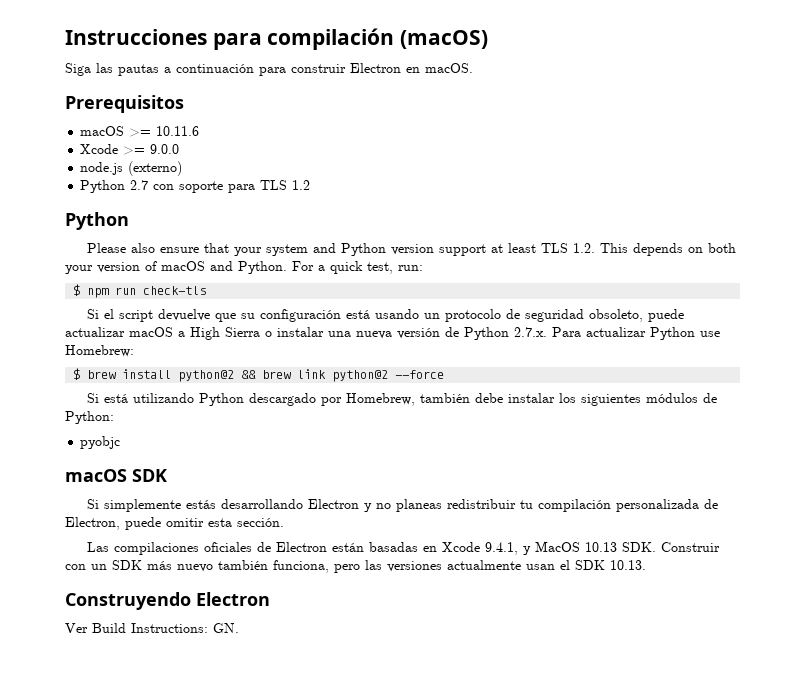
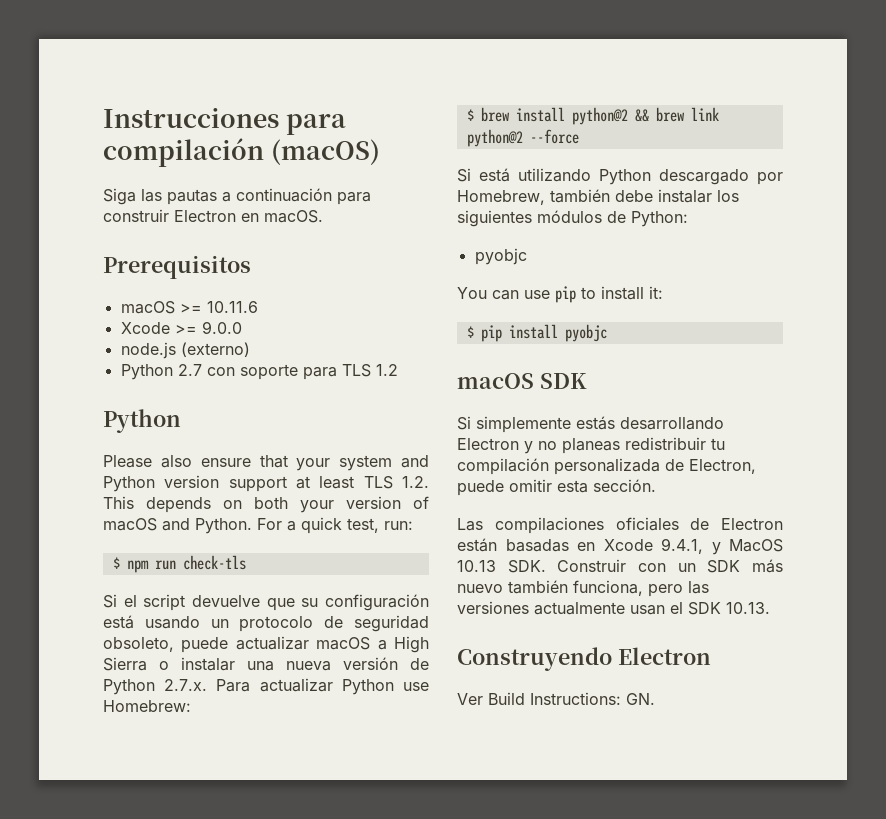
(121, 442) none -> [457,286,663,303] [466,324,607,342] // You can use pip to install it: // $ pip install pyobjc

